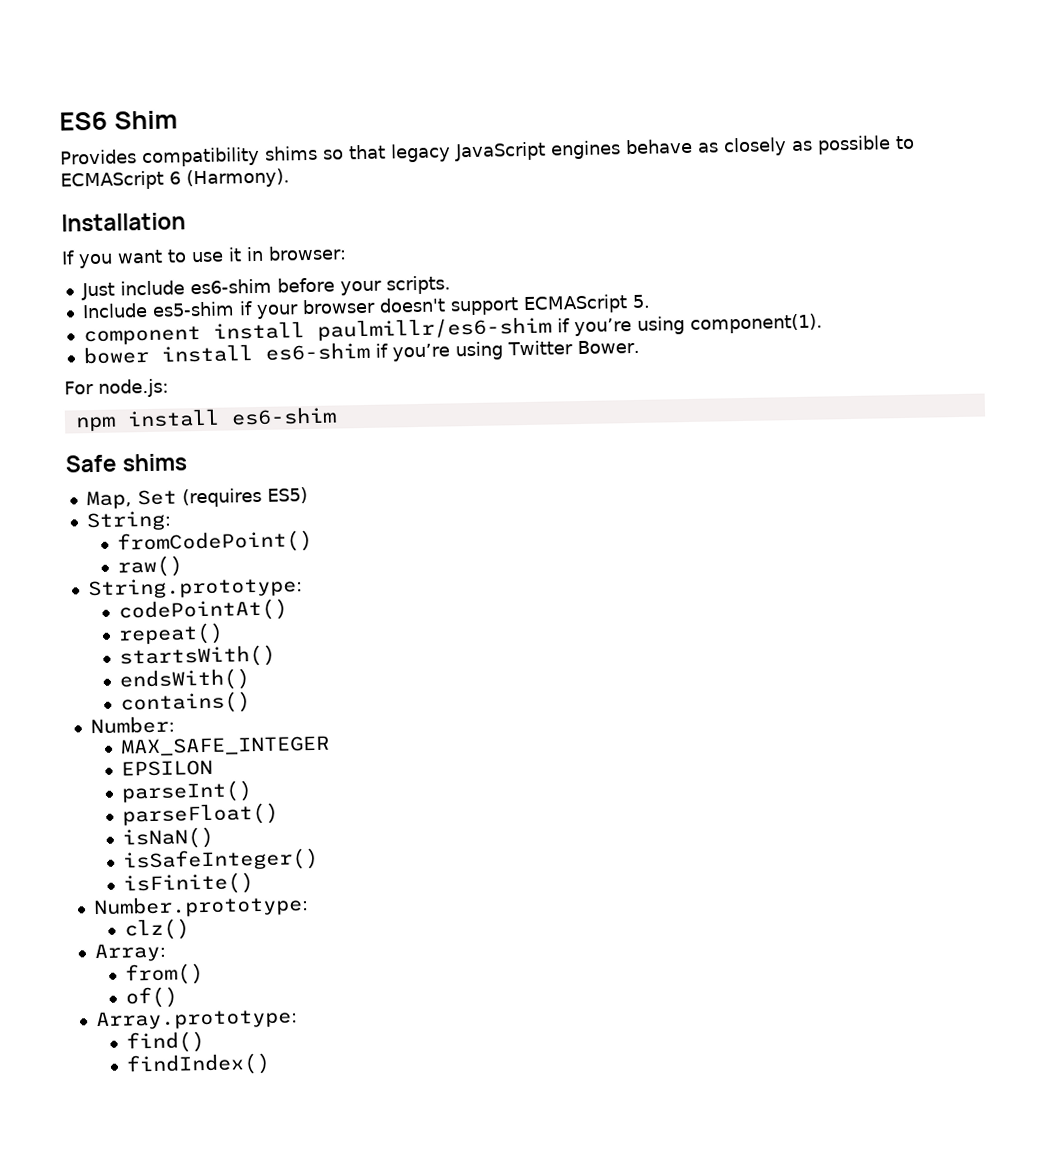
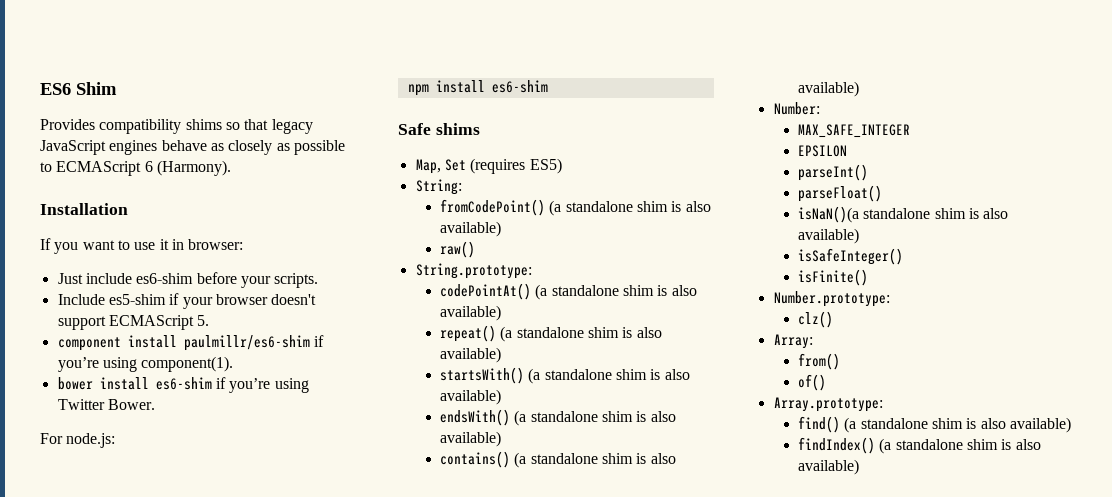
[116,555,183,578] [86,576,303,600] [117,598,288,623] [117,622,224,646] [118,644,276,669] [118,668,250,692] [119,691,251,715] // raw() // String.prototype: // codePointAt() // repeat() // startsWith() // endsWith() // contains() -> [549,200,711,216] [440,221,502,237] [440,241,476,258] [415,263,532,279] [440,283,697,300] [440,305,502,321] [440,325,662,342] [440,347,502,363] [440,367,690,384] [440,389,502,405] [440,409,676,426] [440,431,502,447] [440,451,676,468] [798,81,860,97] (a standalone shim is also available) // raw() // String.prototype: // codePointAt() (a standalone shim is also available) // repeat() (a standalone shim is also available) // startsWith() (a standalone shim is also available) // endsWith() (a standalone shim is also available) // contains() (a standalone shim is also available)
[121,826,214,850] isNaN() -> [798,206,1009,223] [798,228,860,244] isNaN()(a standalone shim is also available)
[125,1052,271,1077] // findIndex() -> [844,417,1071,433] [798,437,1041,454] [798,459,860,475] (a standalone shim is also available) // findIndex() (a standalone shim is also available)

